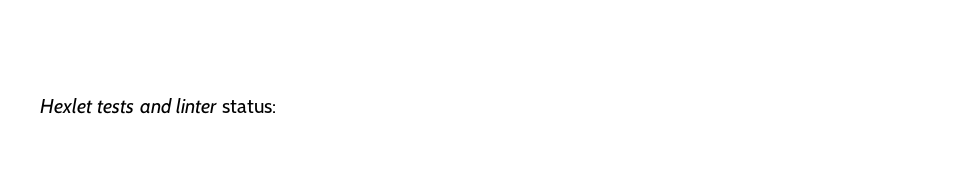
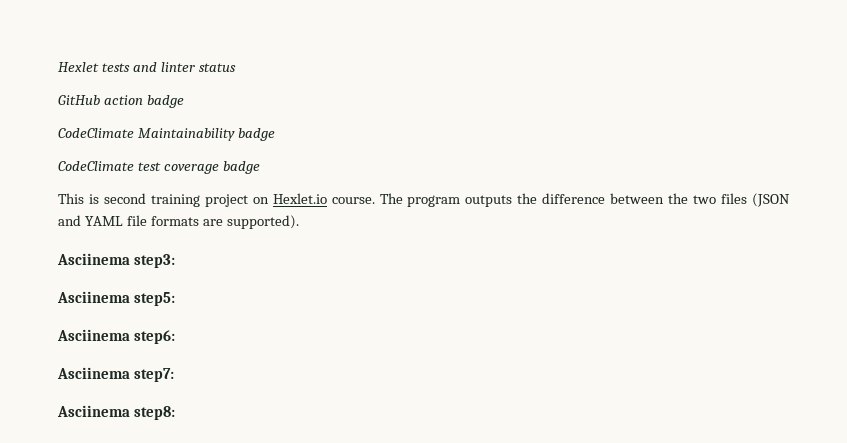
[221,100,276,113] status: -> [198,63,236,72] [58,95,184,108] [58,128,275,141] [58,161,260,174] [58,193,791,207] [58,215,299,229] [57,253,175,268] [57,291,175,306] [57,329,175,344] [57,367,174,382] [57,405,175,420] status // GitHub action badge // CodeClimate Maintainability badge // CodeClimate test coverage badge // This is second training project on Hexlet.io course. The program outputs the difference between the two files (JSON and YAML file formats are supported). // Asciinema step3: // Asciinema step5: // Asciinema step6: // Asciinema step7: // Asciinema step8:

